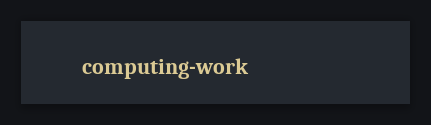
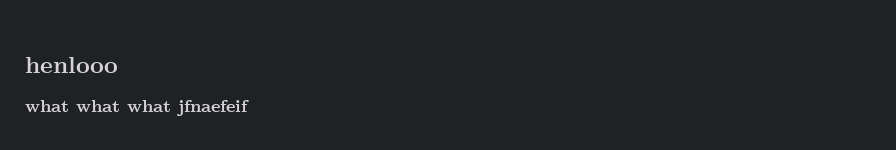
[82,58,249,79] computing-work -> [25,57,118,73] [25,100,249,116] henlooo // what what what jfnaefeif

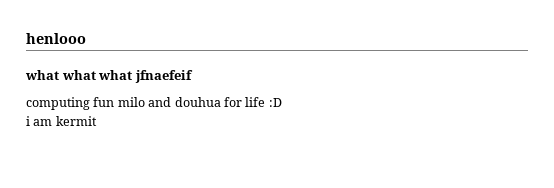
(249, 108) none -> [26,97,282,110] [26,116,97,126] // computing fun milo and douhua for life :D // i am kermit

